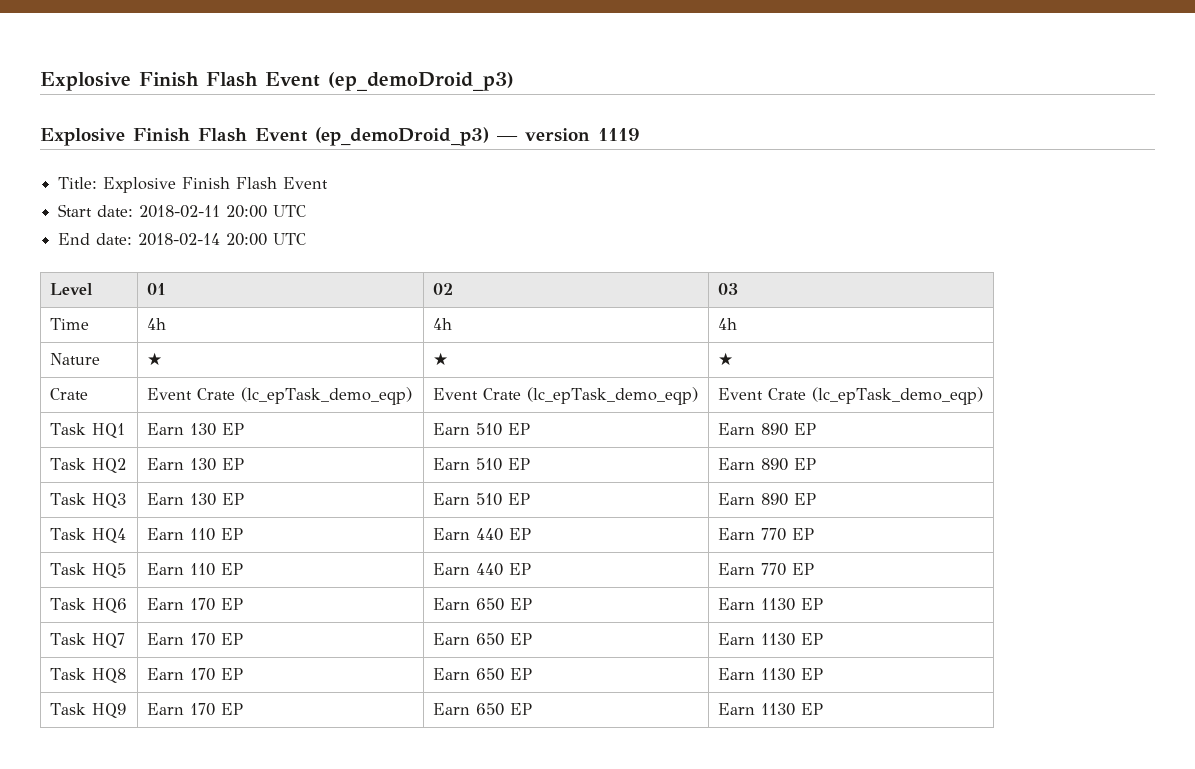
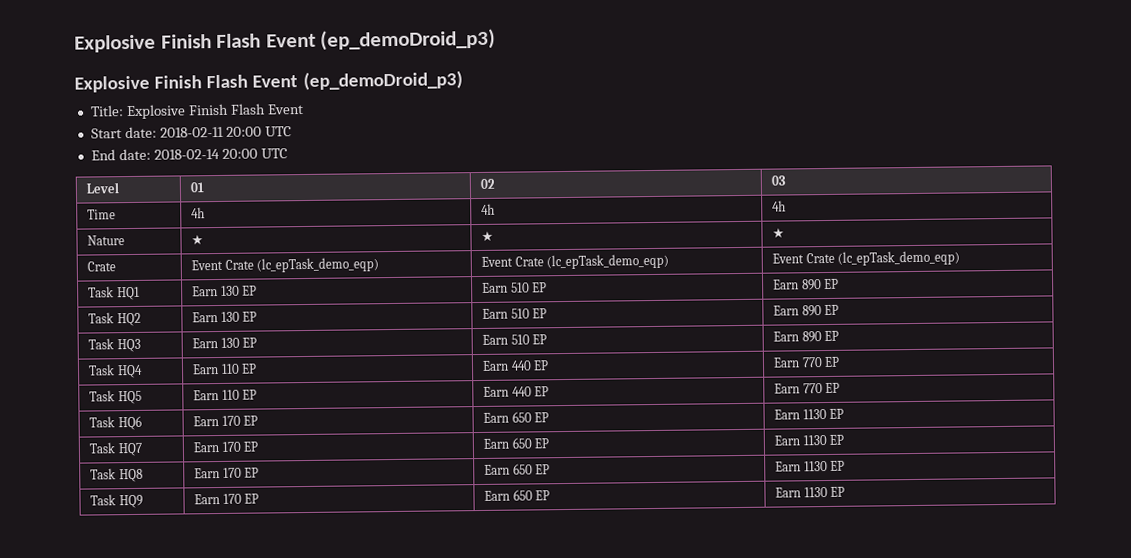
[497,128,640,142] — version 1119 -> (463, 80) none

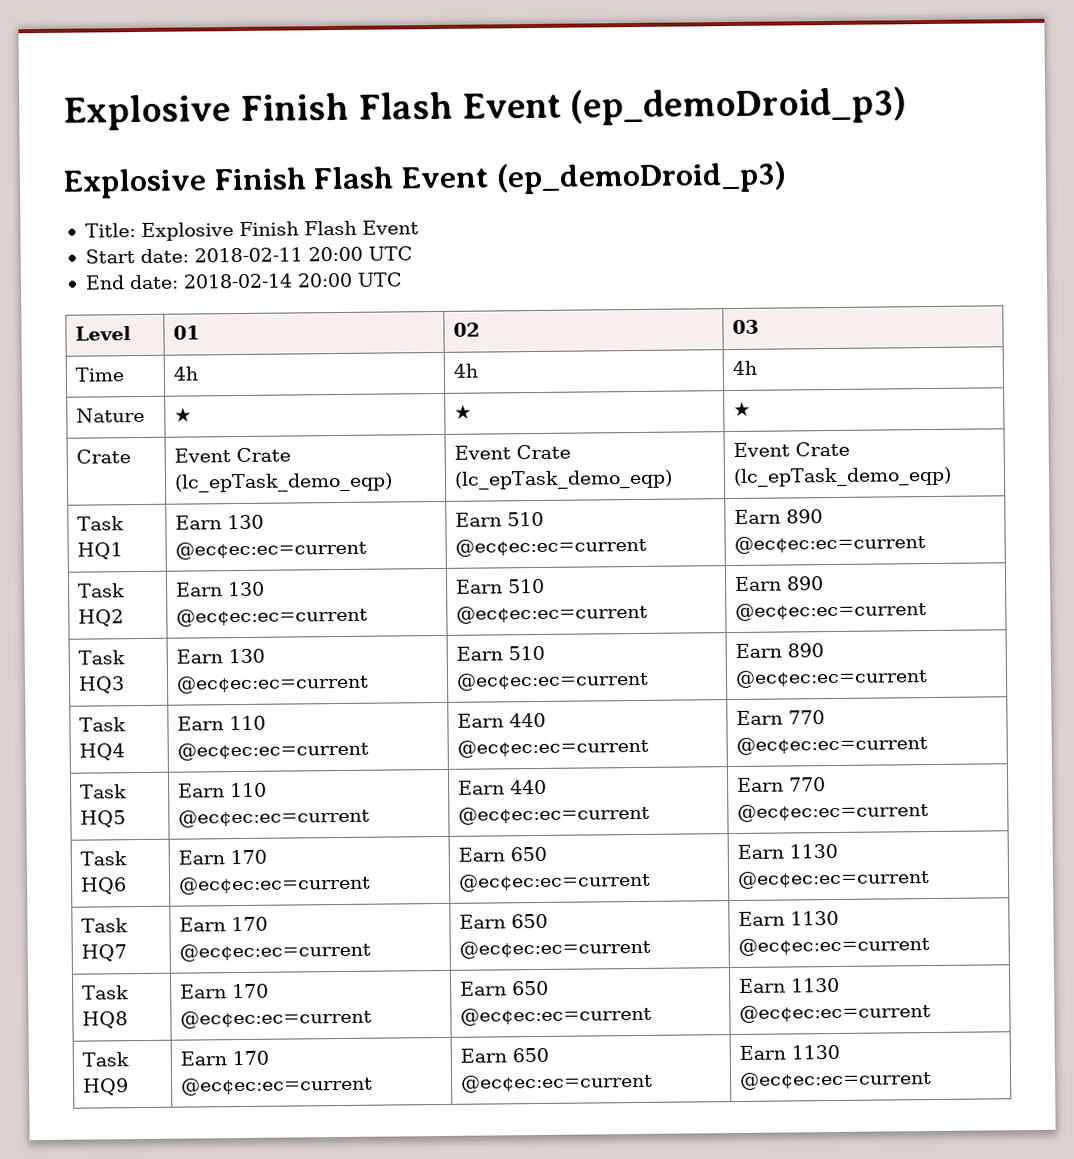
[242,285,258,296] [482,282,548,293] [773,278,840,291] EP | Earn 510 EP | Earn 890 EP -> [174,540,367,560] [454,511,544,527] [454,537,647,557] [733,509,823,525] [733,535,926,555] @ec¢ec:ec=current | Earn 510 @ec¢ec:ec=current | Earn 890 @ec¢ec:ec=current
[242,311,258,322] [482,308,548,319] [773,304,840,317] EP | Earn 510 EP | Earn 890 EP -> [175,607,368,627] [454,578,545,594] [455,604,648,624] [733,576,824,592] [734,602,927,622] @ec¢ec:ec=current | Earn 510 @ec¢ec:ec=current | Earn 890 @ec¢ec:ec=current
[242,337,258,348] [482,334,548,345] [773,330,840,343] EP | Earn 510 EP | Earn 890 EP -> [175,674,369,694] [455,645,545,661] [455,671,649,691] [734,643,824,659] [734,669,928,689] @ec¢ec:ec=current | Earn 510 @ec¢ec:ec=current | Earn 890 @ec¢ec:ec=current
[241,363,258,374] [482,360,550,371] [773,356,841,368] EP | Earn 440 EP | Earn 770 EP -> [176,741,369,761] [456,712,546,728] [456,738,649,758] [735,710,825,725] [735,736,928,755] @ec¢ec:ec=current | Earn 440 @ec¢ec:ec=current | Earn 770 @ec¢ec:ec=current
[242,389,258,400] [483,386,550,397] [774,382,841,394] EP | Earn 440 EP | Earn 770 EP -> [177,808,370,828] [457,779,547,795] [457,805,650,825] [736,777,826,792] [736,803,929,822] @ec¢ec:ec=current | Earn 440 @ec¢ec:ec=current | Earn 770 @ec¢ec:ec=current
[243,415,259,426] [483,411,550,423] [774,408,845,420] EP | Earn 650 EP | Earn 1130 EP -> [177,875,371,895] [457,846,547,862] [457,872,651,892] [736,843,838,859] [736,870,930,889] @ec¢ec:ec=current | Earn 650 @ec¢ec:ec=current | Earn 1130 @ec¢ec:ec=current
[243,441,259,452] [483,437,550,449] [774,434,845,446] EP | Earn 650 EP | Earn 1130 EP -> [178,942,371,962] [458,913,548,929] [458,939,651,959] [737,910,839,926] [737,937,930,956] @ec¢ec:ec=current | Earn 650 @ec¢ec:ec=current | Earn 1130 @ec¢ec:ec=current
[244,467,260,478] [484,463,551,475] [775,460,846,472] EP | Earn 650 EP | Earn 1130 EP -> [179,1009,372,1029] [459,980,549,996] [459,1006,652,1026] [738,977,840,993] [738,1004,931,1023] @ec¢ec:ec=current | Earn 650 @ec¢ec:ec=current | Earn 1130 @ec¢ec:ec=current
[244,493,260,504] [484,489,551,501] [775,486,846,498] EP | Earn 650 EP | Earn 1130 EP -> [180,1076,373,1096] [459,1047,549,1063] [460,1073,653,1093] [738,1044,840,1060] [739,1071,932,1090] @ec¢ec:ec=current | Earn 650 @ec¢ec:ec=current | Earn 1130 @ec¢ec:ec=current

